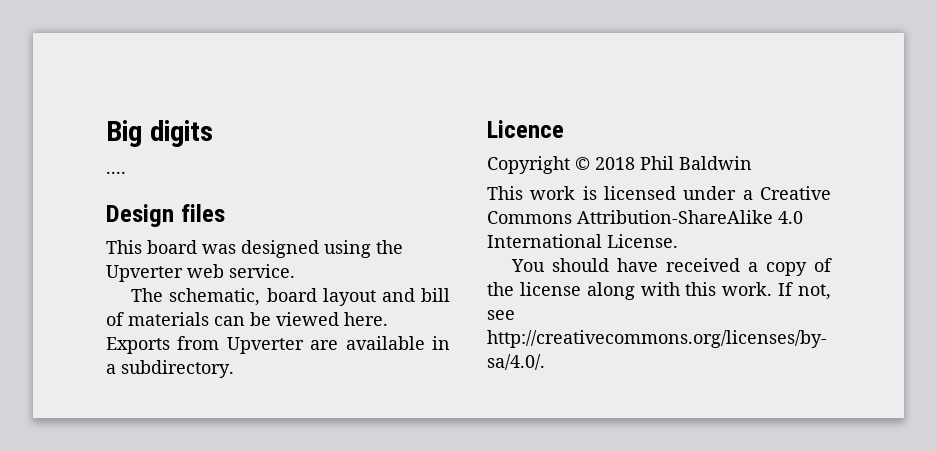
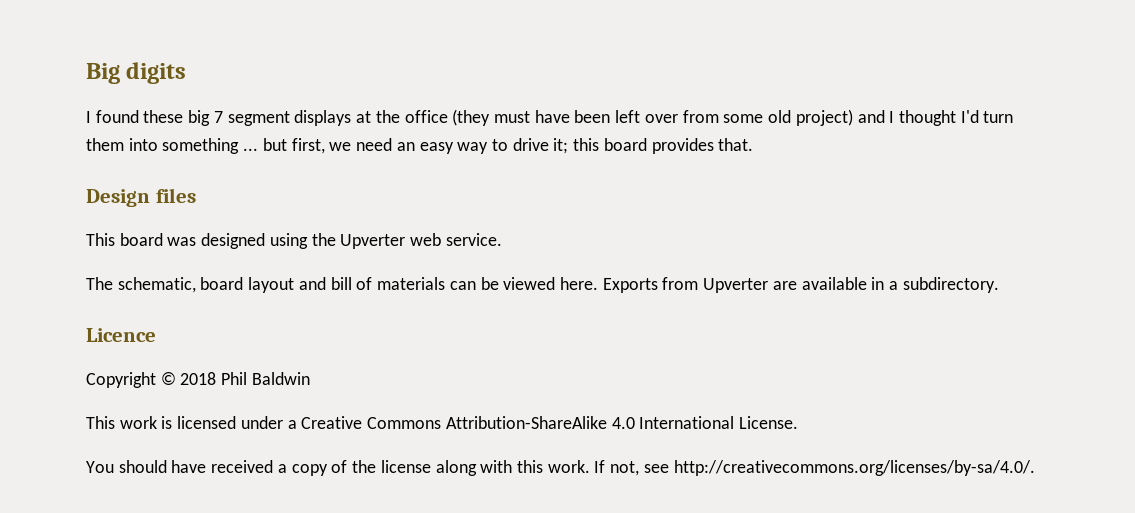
[106,171,126,174] .... -> [86,109,1014,126] [86,138,754,154] I found these big 7 segment displays at the office (they must have been left over from some old project) and I thought I'd turn them into something ... but first, we need an easy way to drive it; this board provides that.

